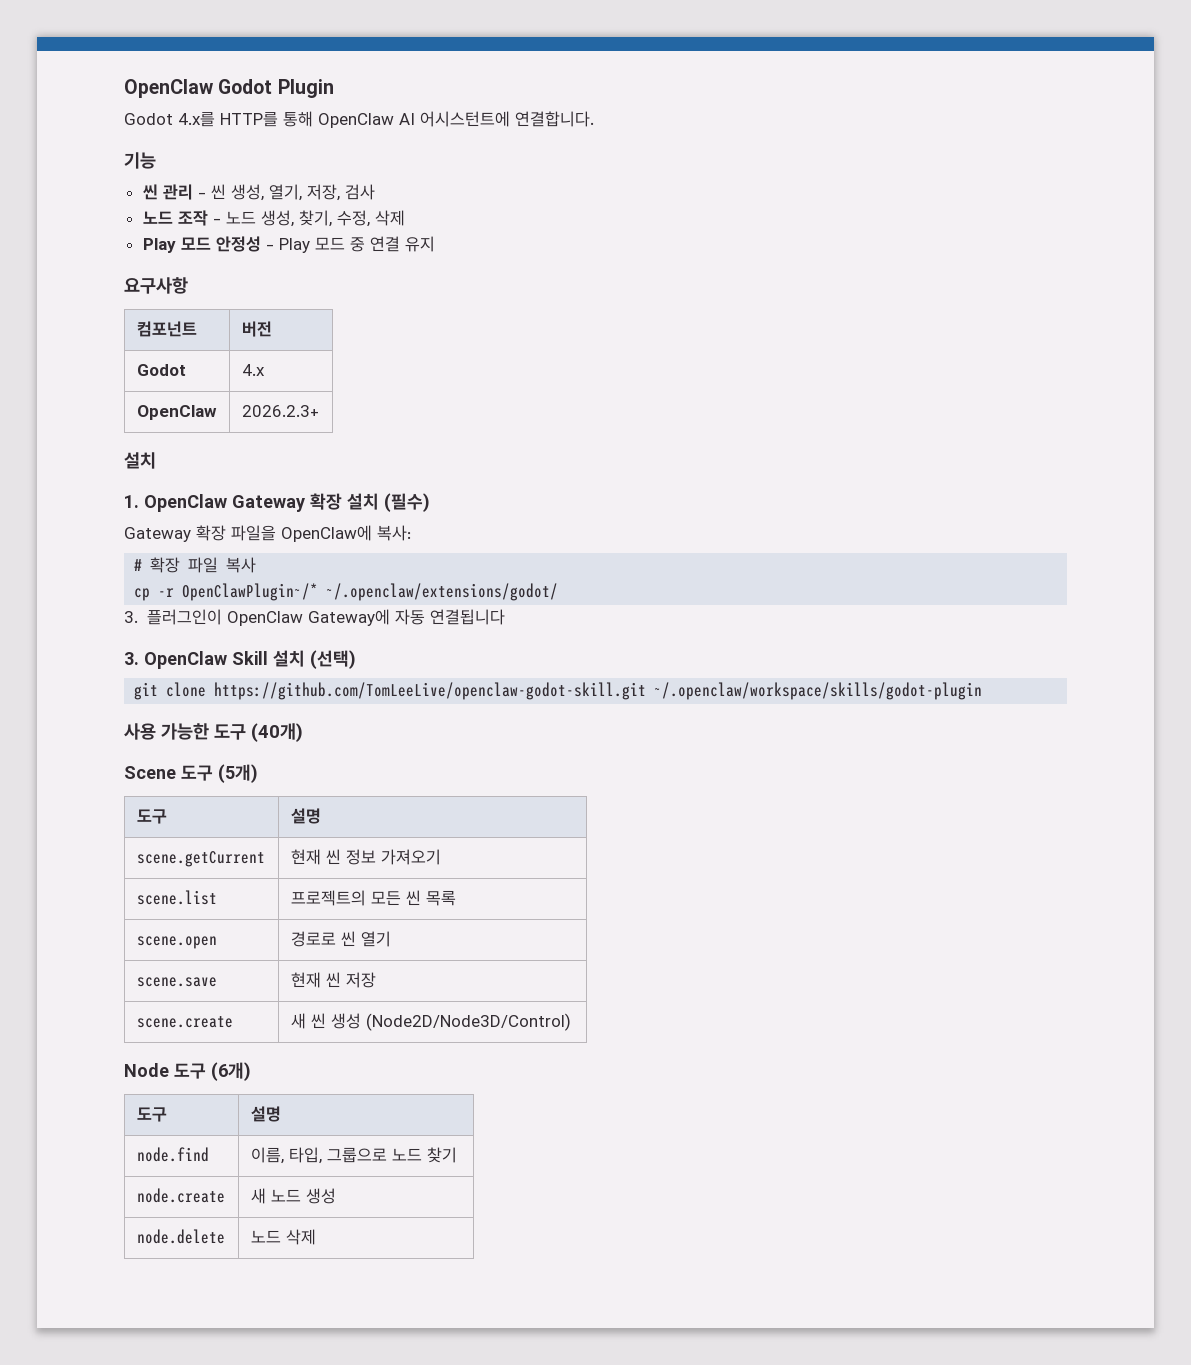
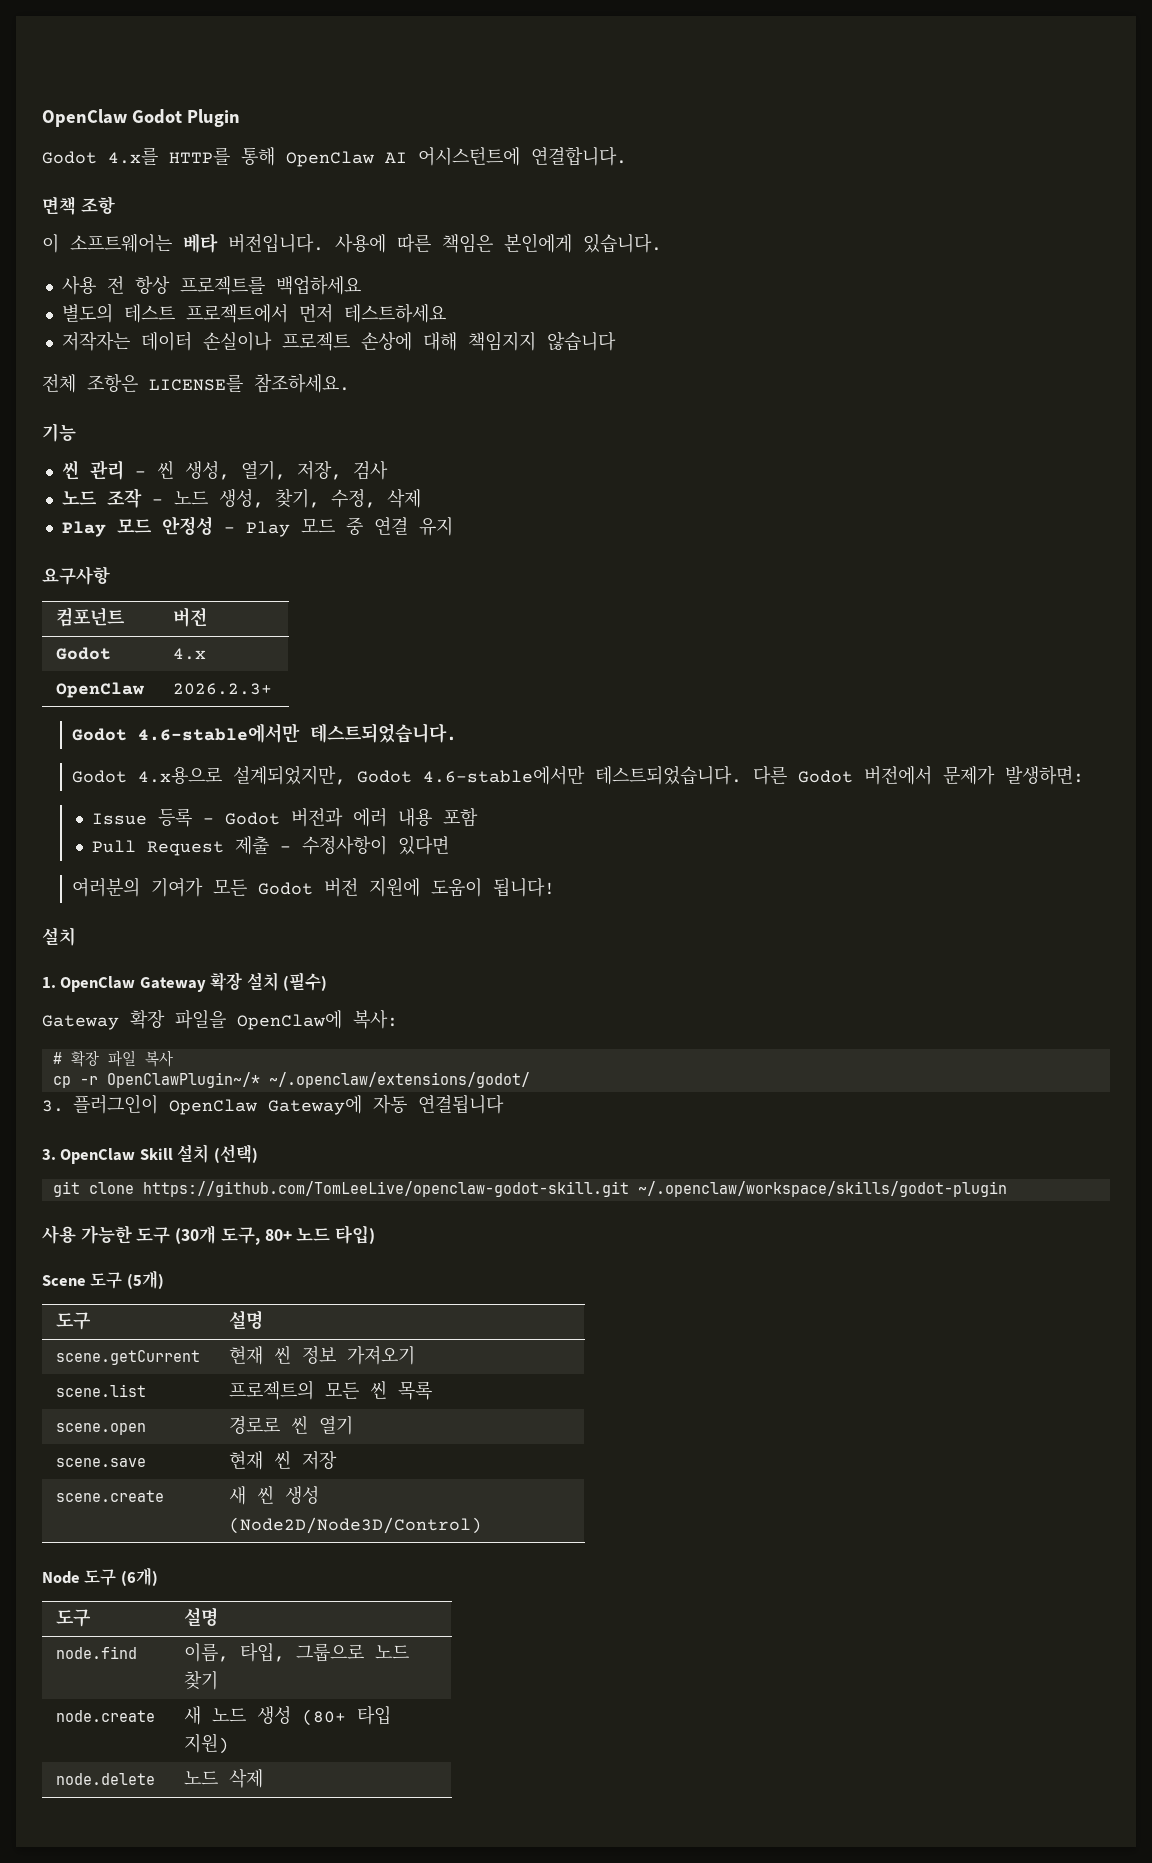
(594, 119) none -> [42,196,115,215] [42,233,662,253] [61,276,361,295] [61,303,446,323] [61,331,616,351] [42,373,350,393] // 면책 조항 // 이 소프트웨어는 베타 버전입니다. 사용에 따른 책임은 본인에게 있습니다. // 사용 전 항상 프로젝트를 백업하세요 // 별도의 테스트 프로젝트에서 먼저 테스트하세요 // 저작자는 데이터 손실이나 프로젝트 손상에 대해 책임지지 않습니다 // 전체 조항은 LICENSE를 참조하세요.
(319, 411) none -> [72,723,458,743] [72,765,1085,785] [91,808,478,827] [91,835,449,856] [72,877,556,897] // Godot 4.6-stable에서만 테스트되었습니다. // Godot 4.x용으로 설계되었지만, Godot 4.6-stable에서만 테스트되었습니다. 다른 Godot 버전에서 문제가 발생하면: // Issue 등록 - Godot 버전과 에러 내용 포함 // Pull Request 제출 - 수정사항이 있다면 // 여러분의 기여가 모든 Godot 버전 지원에 도움이 됩니다!
[251,723,303,742] (40개) -> [175,1225,376,1245] (30개 도구, 80+ 노드 타입)
(336, 1196) none -> [302,1705,392,1726] [184,1733,230,1754] (80+ 타입 지원)

